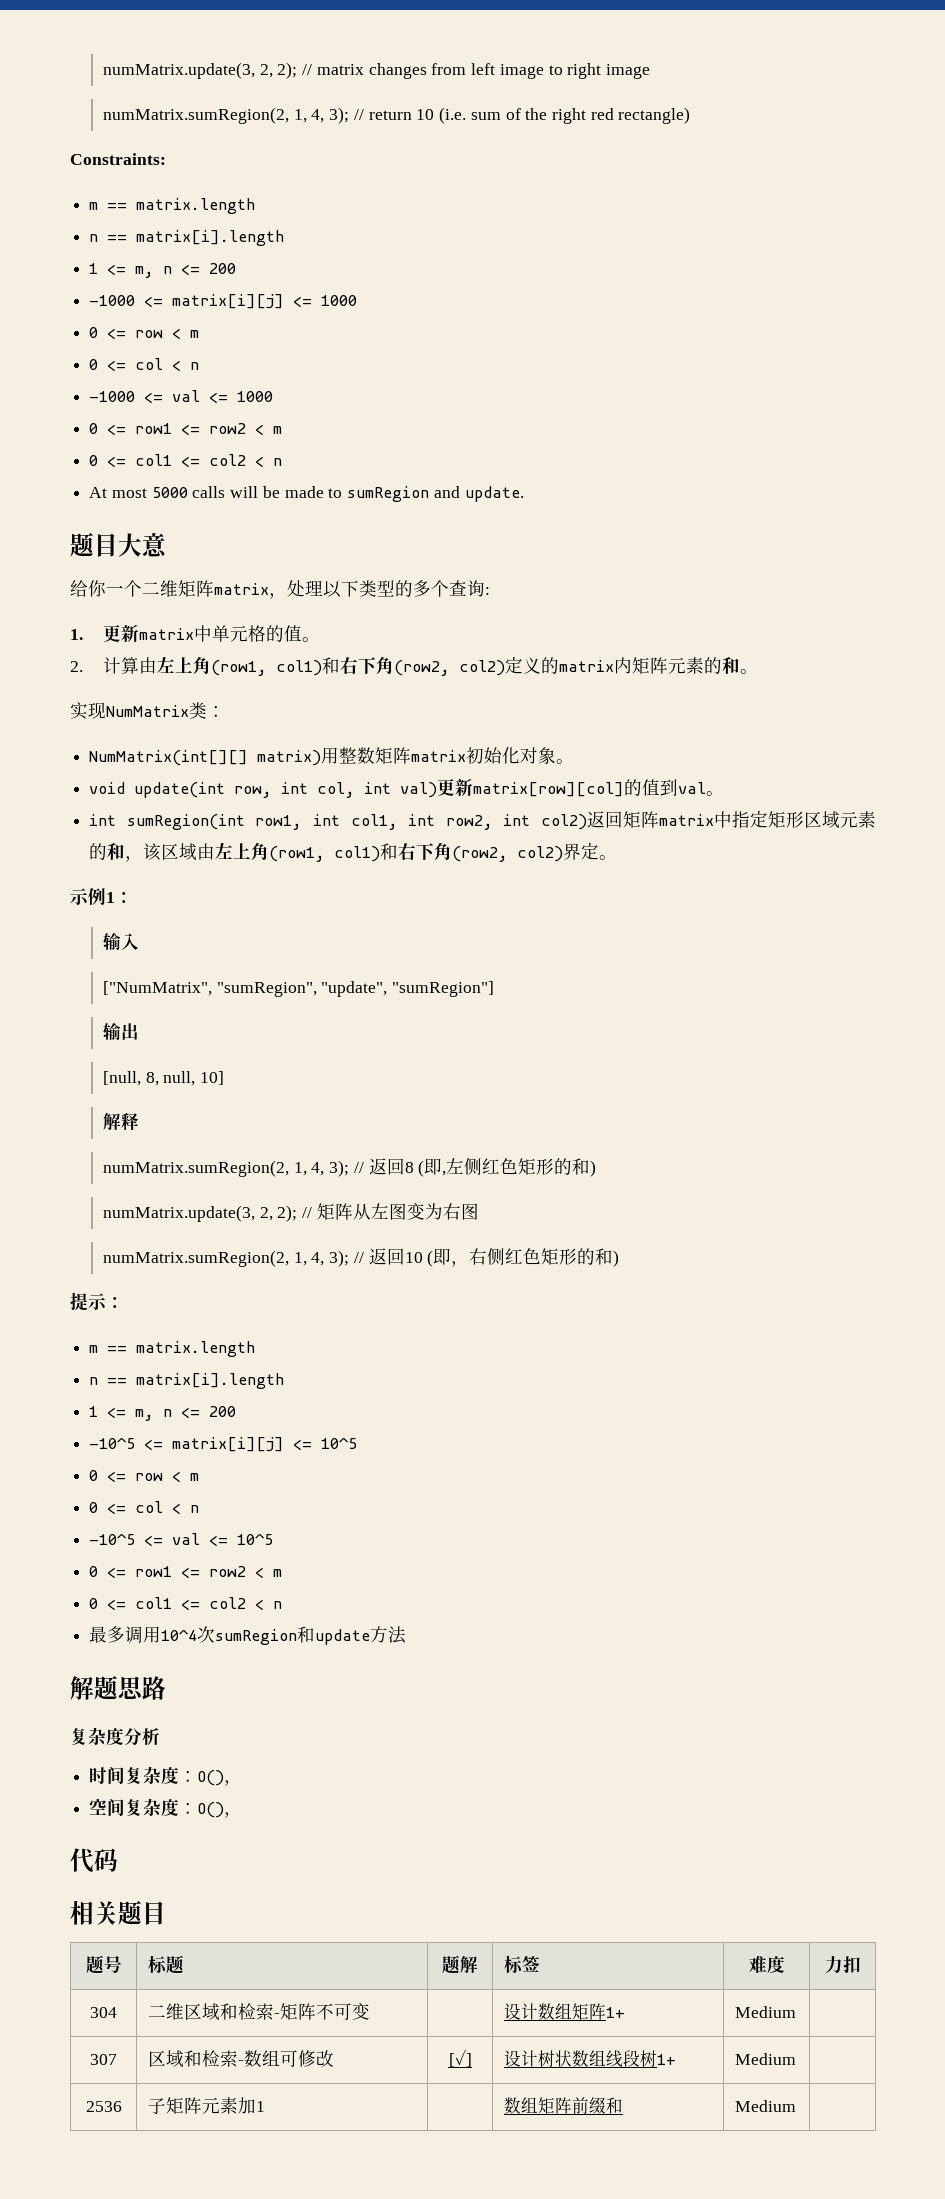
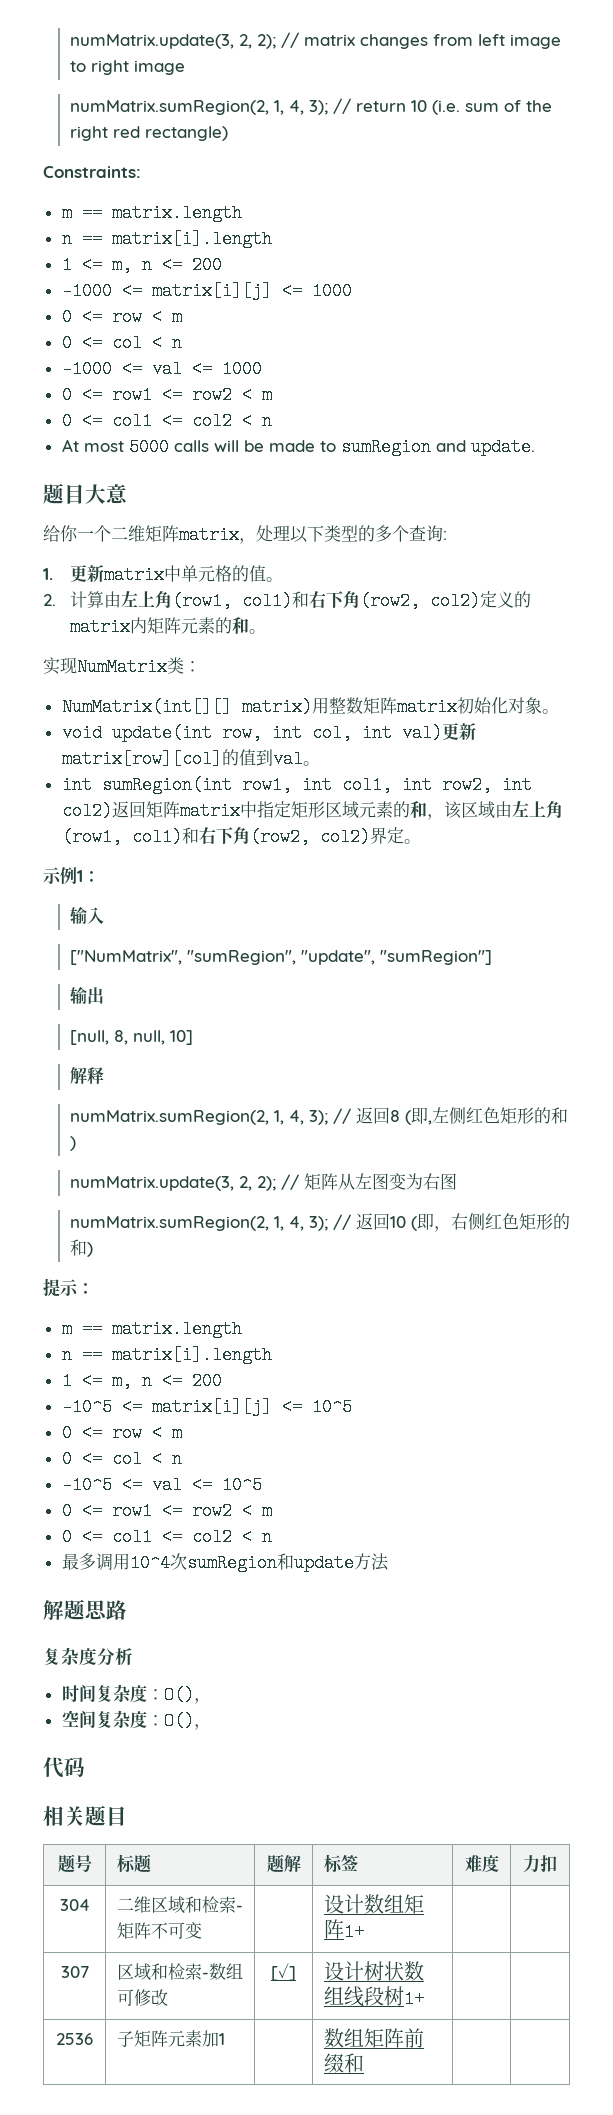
[734,2006,796,2018] Medium -> (364, 1932) none
[734,2053,796,2065] Medium -> (424, 1999) none
[734,2100,796,2112] Medium -> (364, 2063) none

